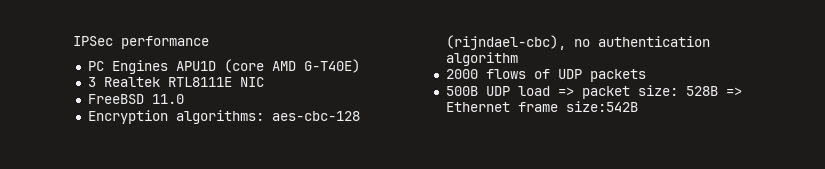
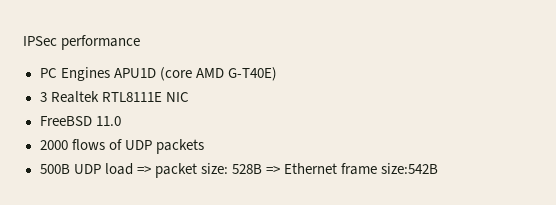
[87,110,360,124] [445,35,710,50] [445,52,518,66] // Encryption algorithms: aes-cbc-128 (rijndael-cbc), no authentication algorithm -> (121, 121) none

